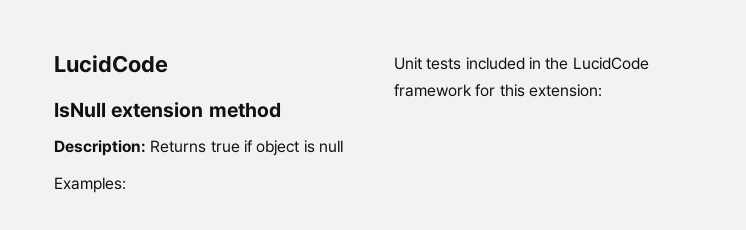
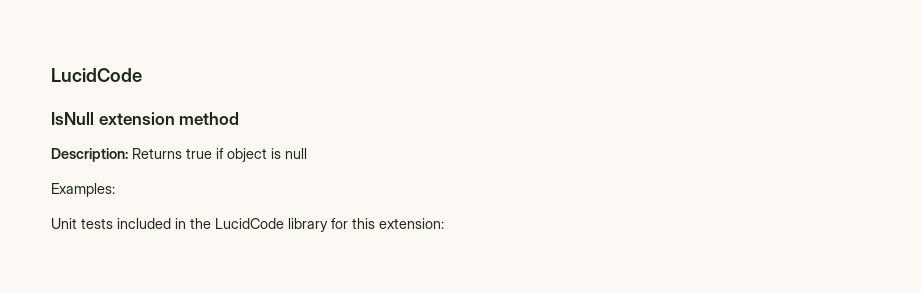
[394,84,472,97] framework -> [288,218,328,232] library

